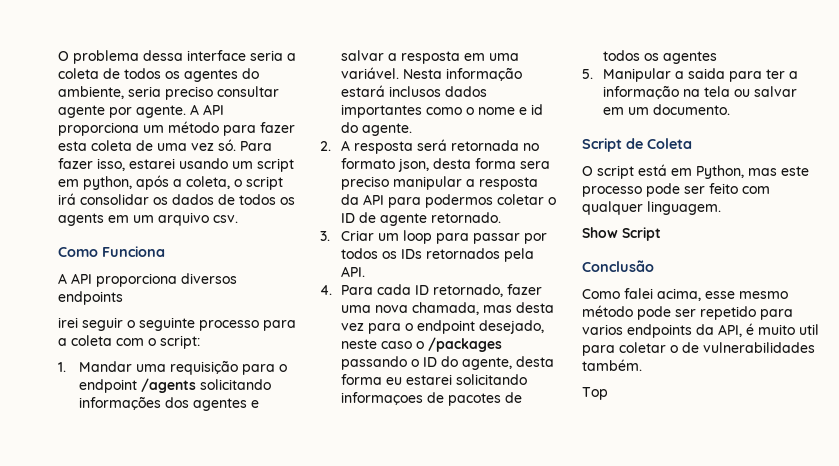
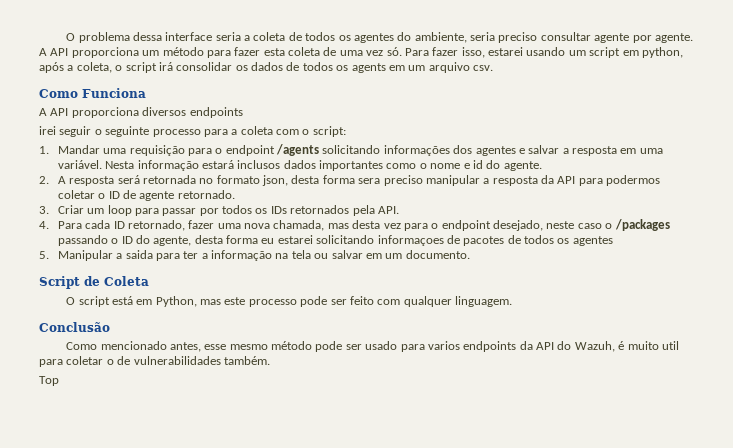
[582,227,661,241] // Show Script -> (513, 301) none
[624,288,701,301] falei acima, -> [100,341,201,352] mencionado antes,
[700,306,756,320] repetido -> [365,341,398,350] usado
[718,324,742,337] API, -> [536,341,615,352] API do Wazuh,

